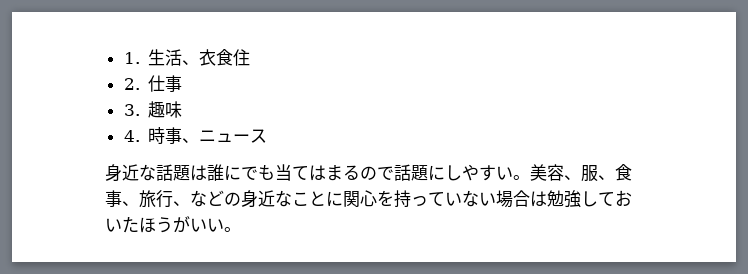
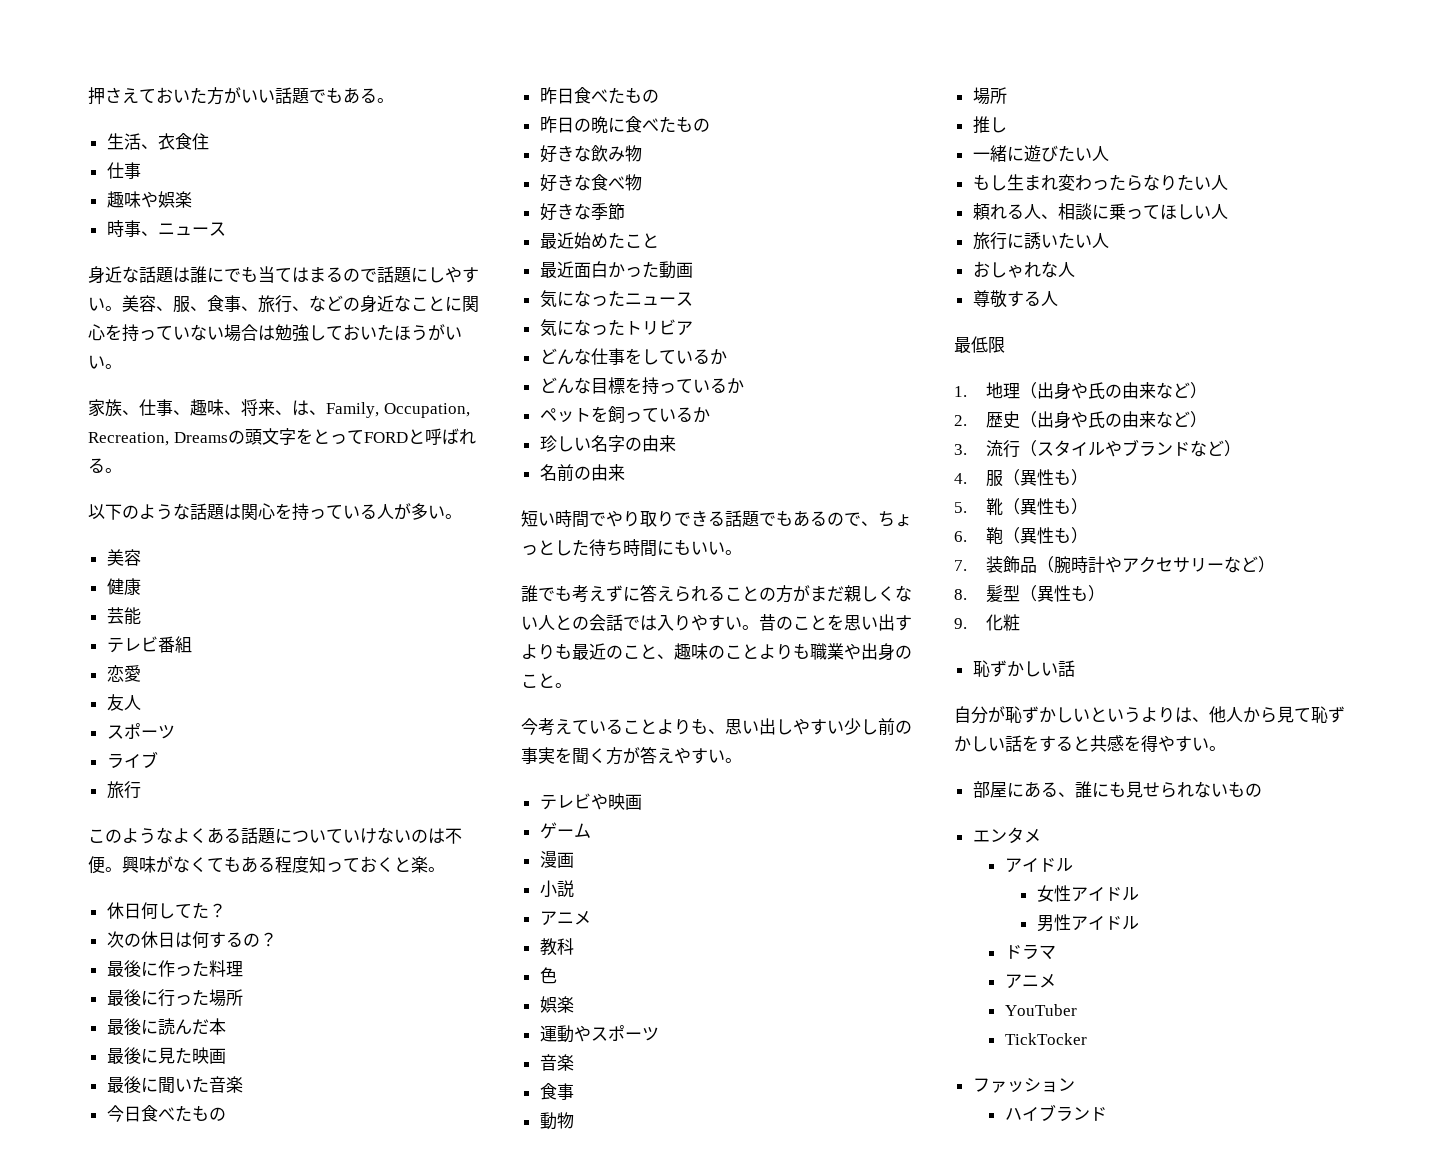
[123,52,140,64] 1. -> [88,87,394,105] 押さえておいた方がいい話題でもある。 //
[123,78,140,90] 2. -> (209, 141) none
[123,101,183,118] [123,130,140,142] 3.趣味 // 4. -> [106,191,192,208] 趣味や娯楽 //
(241, 229) none -> [88,399,470,418] [88,428,476,446] [88,458,122,473] [88,503,462,521] [106,549,141,566] [106,578,141,596] [106,607,141,625] [106,636,192,653] [106,665,141,682] [106,694,141,711] [106,723,175,739] [106,751,158,769] [106,781,141,799] [88,827,462,844] [88,856,445,874] [106,902,226,919] [106,931,277,948] [106,960,243,977] [106,989,243,1007] [106,1018,226,1035] [106,1047,226,1064] [106,1076,243,1094] [106,1105,226,1122] [539,87,659,104] [539,116,710,134] [539,145,642,163] [539,174,642,192] [539,203,625,221] [539,232,659,249] [539,261,693,279] [539,290,693,308] [539,319,693,337] [539,348,727,365] [539,377,744,395] [539,406,710,424] [539,435,676,452] [539,464,625,482] [521,510,912,528] [521,539,742,557] [521,584,912,603] [521,614,912,631] [521,643,912,661] [521,673,572,688] [521,718,912,736] [521,746,742,765] [539,793,642,810] [539,822,591,839] [539,851,574,868] [539,880,574,898] [539,911,591,926] [539,938,574,956] [539,967,557,984] [539,996,574,1013] [539,1025,659,1043] [539,1054,574,1071] [539,1083,574,1100] [539,1112,574,1130] [972,87,1007,105] [972,116,1007,134] [972,145,1109,162] [972,174,1228,191] [972,203,1228,220] [972,232,1109,250] [972,261,1075,278] [972,290,1058,308] [954,336,1005,353] [954,382,1208,400] [954,411,1208,429] [954,439,1242,458] [954,469,1089,487] [954,498,1089,516] [954,527,1089,544] [954,556,1276,574] [954,585,1106,603] [954,614,1021,631] [972,660,1075,677] [954,706,1345,724] [954,735,1226,752] [972,781,1262,798] [972,827,1041,844] [1004,858,1073,873] [1036,885,1139,902] [1036,914,1139,932] [1004,944,1056,960] [1004,974,1056,989] [1004,1004,1077,1016] [1004,1033,1087,1045] [972,1078,1075,1093] [1004,1104,1107,1122] // 家族、仕事、趣味、将来、は、Family, Occupation, Recreation, Dreamsの頭文字をとってFORDと呼ばれる。 // 以下のような話題は関心を持っている人が多い。 // 美容 // 健康 // 芸能 // テレビ番組 // 恋愛 // 友人 // スポーツ // ライブ // 旅行 // このようなよくある話題についていけないのは不便。興味がなくてもある程度知っておくと楽。 // 休日何してた？ // 次の休日は何するの？ // 最後に作った料理 // 最後に行った場所 // 最後に読んだ本 // 最後に見た映画 // 最後に聞いた音楽 // 今日食べたもの // 昨日食べたもの // 昨日の晩に食べたもの // 好きな飲み物 // 好きな食べ物 // 好きな季節 // 最近始めたこと // 最近面白かった動画 // 気になったニュース // 気になったトリビア // どんな仕事をしているか // どんな目標を持っているか // ペットを飼っているか // 珍しい名字の由来 // 名前の由来 // 短い時間でやり取りできる話題でもあるので、ちょっとした待ち時間にもいい。 // 誰でも考えずに答えられることの方がまだ親しくない人との会話では入りやすい。昔のことを思い出すよりも最近のこと、趣味のことよりも職業や出身のこと。 // 今考えていることよりも、思い出しやすい少し前の事実を聞く方が答えやすい。 // テレビや映画 // ゲーム // 漫画 // 小説 // アニメ // 教科 // 色 // 娯楽 // 運動やスポーツ // 音楽 // 食事 // 動物 // 場所 // 推し // 一緒に遊びたい人 // もし生まれ変わったらなりたい人 // 頼れる人、相談に乗ってほしい人 // 旅行に誘いたい人 // おしゃれな人 // 尊敬する人 // 最低限 // 1.地理（出身や氏の由来など） // 2.歴史（出身や氏の由来など） // 3.流行（スタイルやブランドなど） // 4.服（異性も） // 5.靴（異性も） // 6.鞄（異性も） // 7.装飾品（腕時計やアクセサリーなど） // 8.髪型（異性も） // 9.化粧 // 恥ずかしい話 // 自分が恥ずかしいというよりは、他人から見て恥ずかしい話をすると共感を得やすい。 // 部屋にある、誰にも見せられないもの // エンタメ // アイドル // 女性アイドル // 男性アイドル // ドラマ // アニメ // YouTuber // TickTocker // ファッション // ハイブランド

